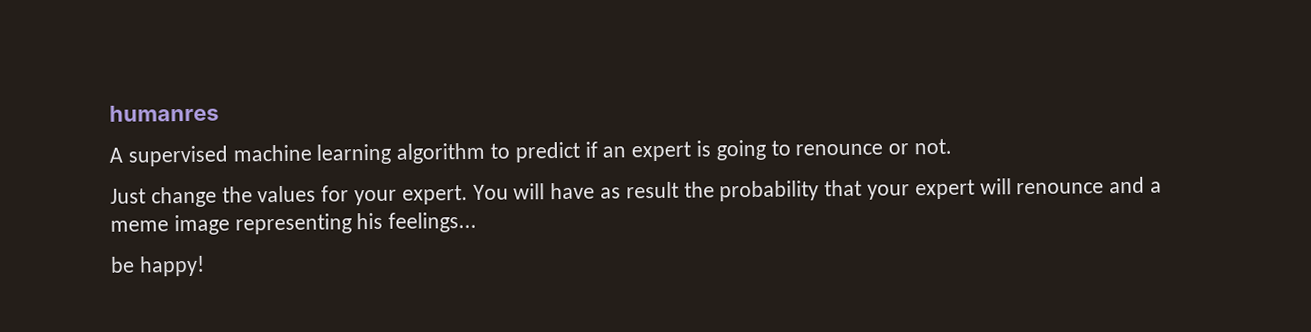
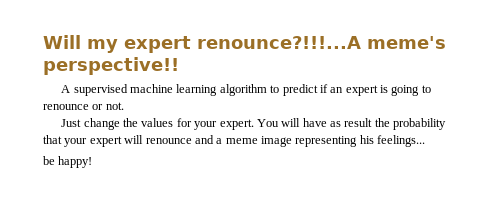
[109,104,219,122] humanres -> [43,35,446,53] [43,57,179,75] Will my expert renounce?!!!...A meme's perspective!!

